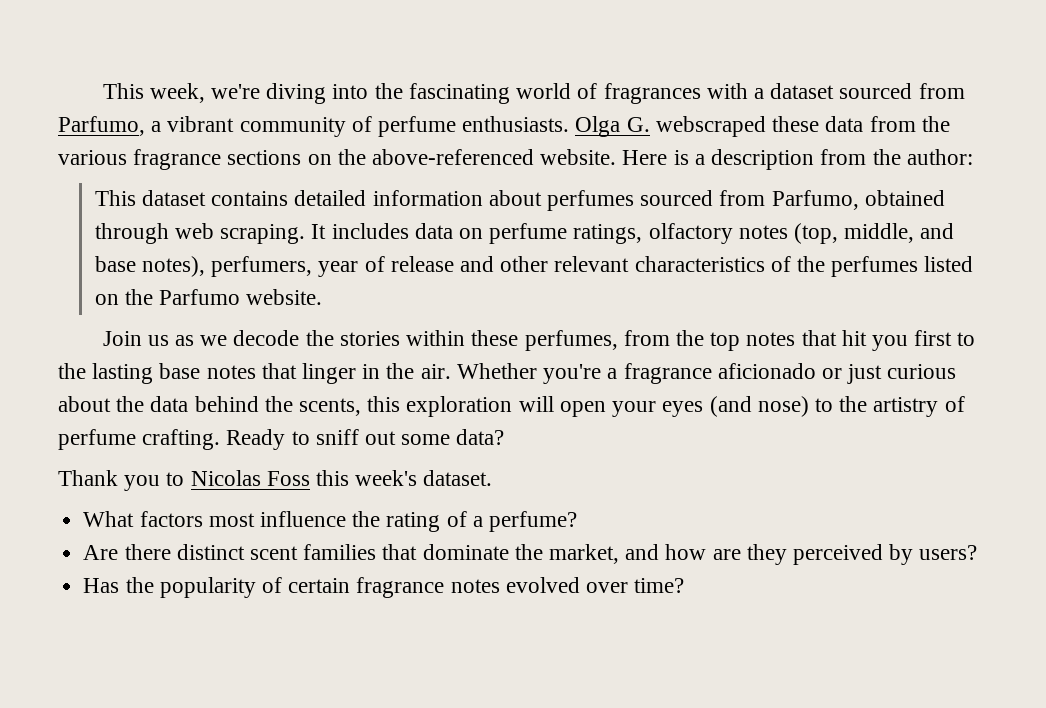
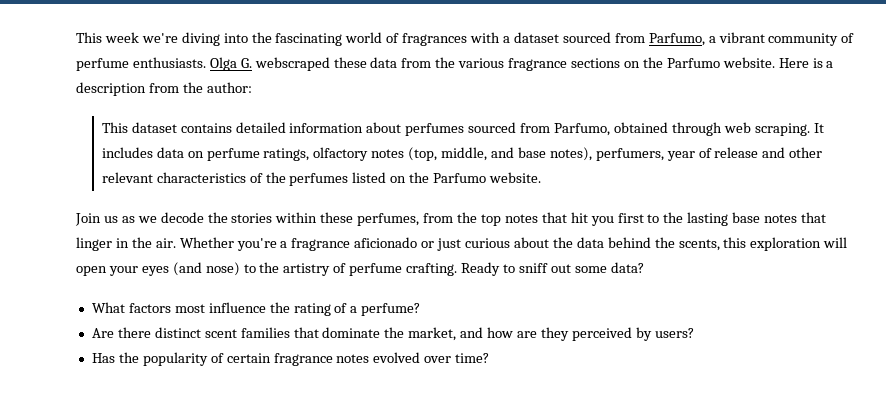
[102,83,205,103] This week, -> [76,32,139,43] This week
[372,149,535,165] above-referenced -> [666,58,720,68] Parfumo
[58,470,493,491] // Thank you to Nicolas Foss this week's dataset. -> (644, 267) none

